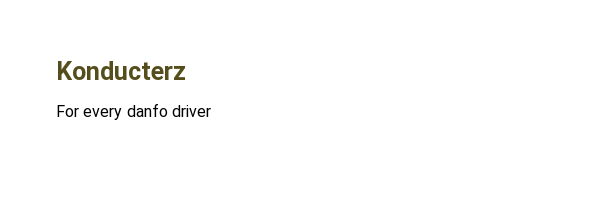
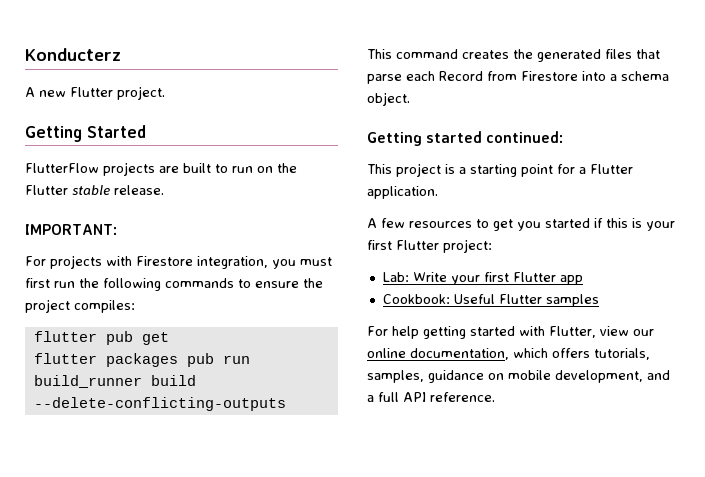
[56,103,211,120] For every danfo driver -> [25,86,165,100] [25,125,146,142] [25,162,297,176] [25,185,164,195] [25,224,117,235] [25,255,332,269] [25,278,323,291] [25,299,135,313] [33,331,169,345] [33,353,250,367] [33,375,196,388] [33,397,286,411] [367,49,660,62] [367,71,669,84] [367,92,410,106] [367,131,564,146] [367,163,633,177] [367,186,438,199] [367,218,675,231] [367,239,492,253] [382,272,583,285] [382,294,599,307] [367,326,654,339] [367,348,650,360] [367,370,670,383] [367,392,495,402] A new Flutter project. // Getting Started // FlutterFlow projects are built to run on the Flutter stable release. // IMPORTANT: // For projects with Firestore integration, you must first run the following commands to ensure the project compiles: // flutter pub get // flutter packages pub run build_runner build --delete-conflicting-outputs // This command creates the generated files that parse each Record from Firestore into a schema object. // Getting started continued: // This project is a starting point for a Flutter application. // A few resources to get you started if this is your first Flutter project: // Lab: Write your first Flutter app // Cookbook: Useful Flutter samples // For help getting started with Flutter, view our online documentation, which offers tutorials, samples, guidance on mobile development, and a full API reference.

